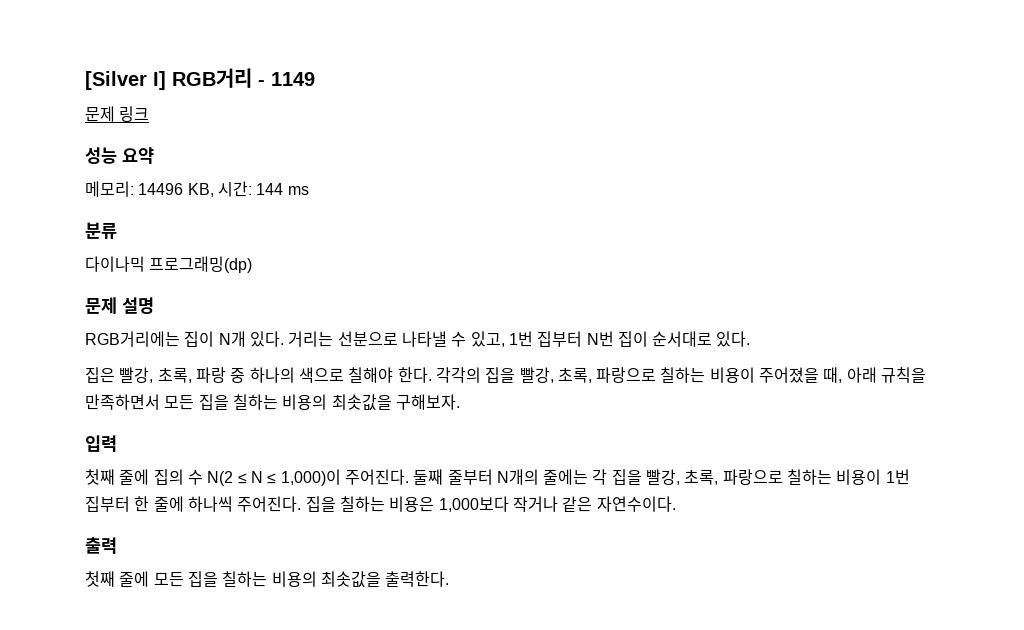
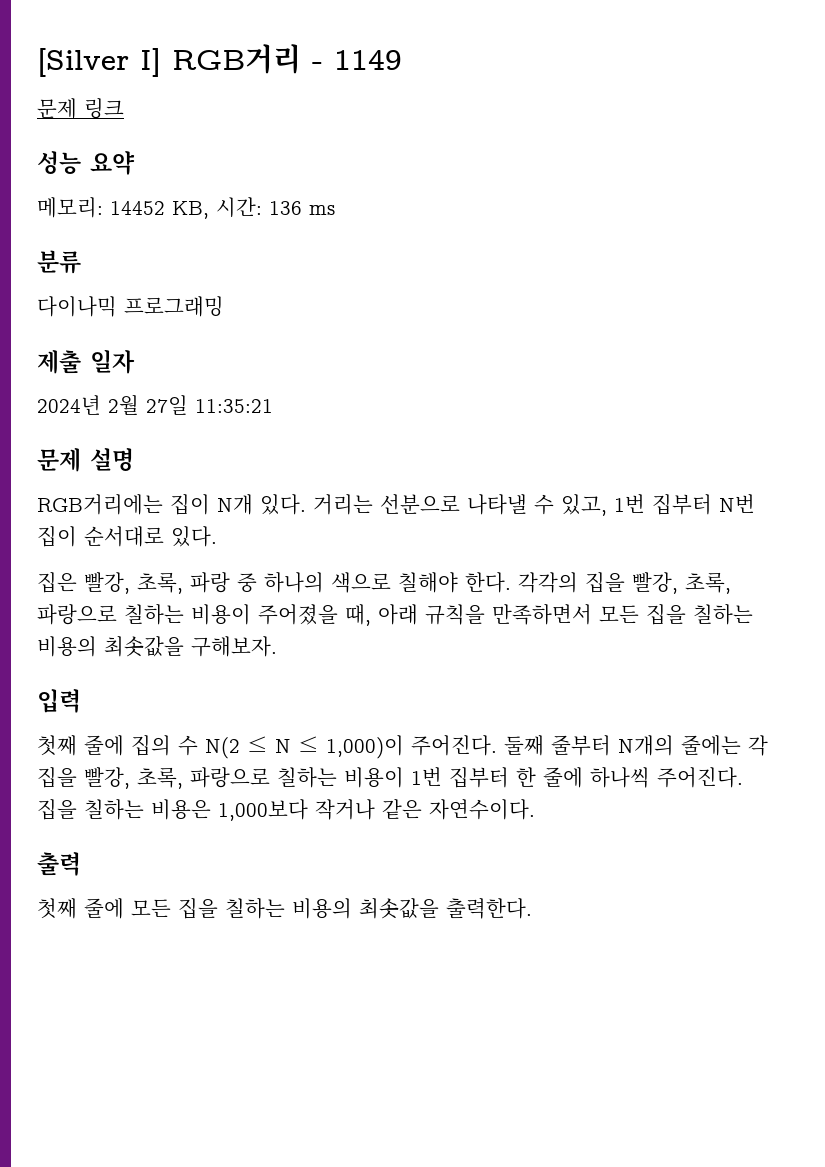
[138,183,184,195] 14496 -> [110,201,165,215] 14452
[256,183,284,195] 144 -> [269,201,302,215] 136
[149,256,253,273] 프로그래밍(dp) -> [124,296,224,317] [37,349,135,374] [37,394,273,415] 프로그래밍 // 제출 일자 // 2024년 2월 27일 11:35:21

